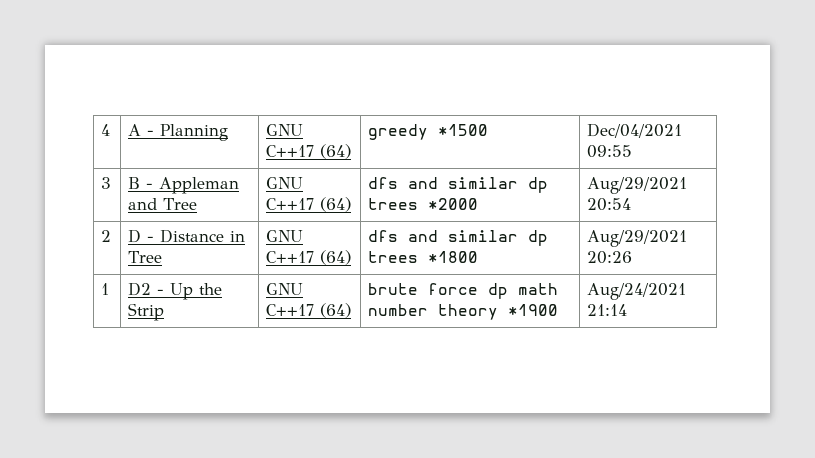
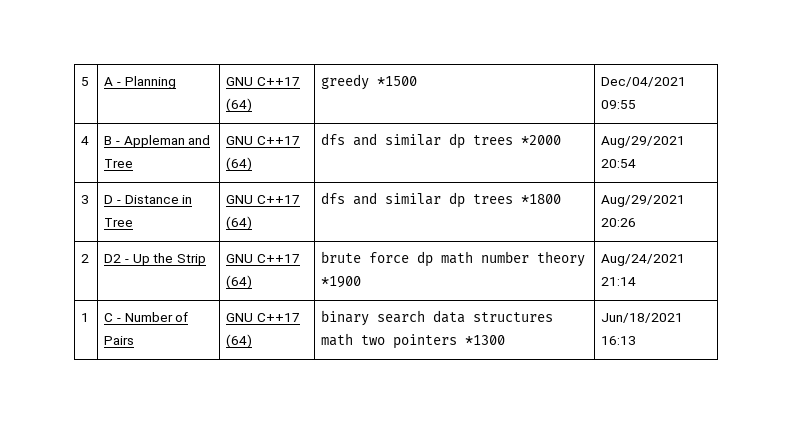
[101,124,111,136] 4 -> [81,77,90,86] 5
[101,177,112,189] 3 -> [81,136,90,145] 4
[101,230,112,242] 2 -> [81,195,90,204] 3
[101,283,110,295] 1 -> [81,254,90,263] 2
(628, 310) none -> [81,313,90,322] [104,312,189,322] [104,336,135,345] [226,313,300,322] [226,334,253,348] [321,310,554,326] [321,333,506,349] [601,313,684,323] [601,336,637,345] // 1 | C - Number of Pairs | GNU C++17 (64) | binary search data structures math two pointers *1300 | Jun/18/2021 16:13

